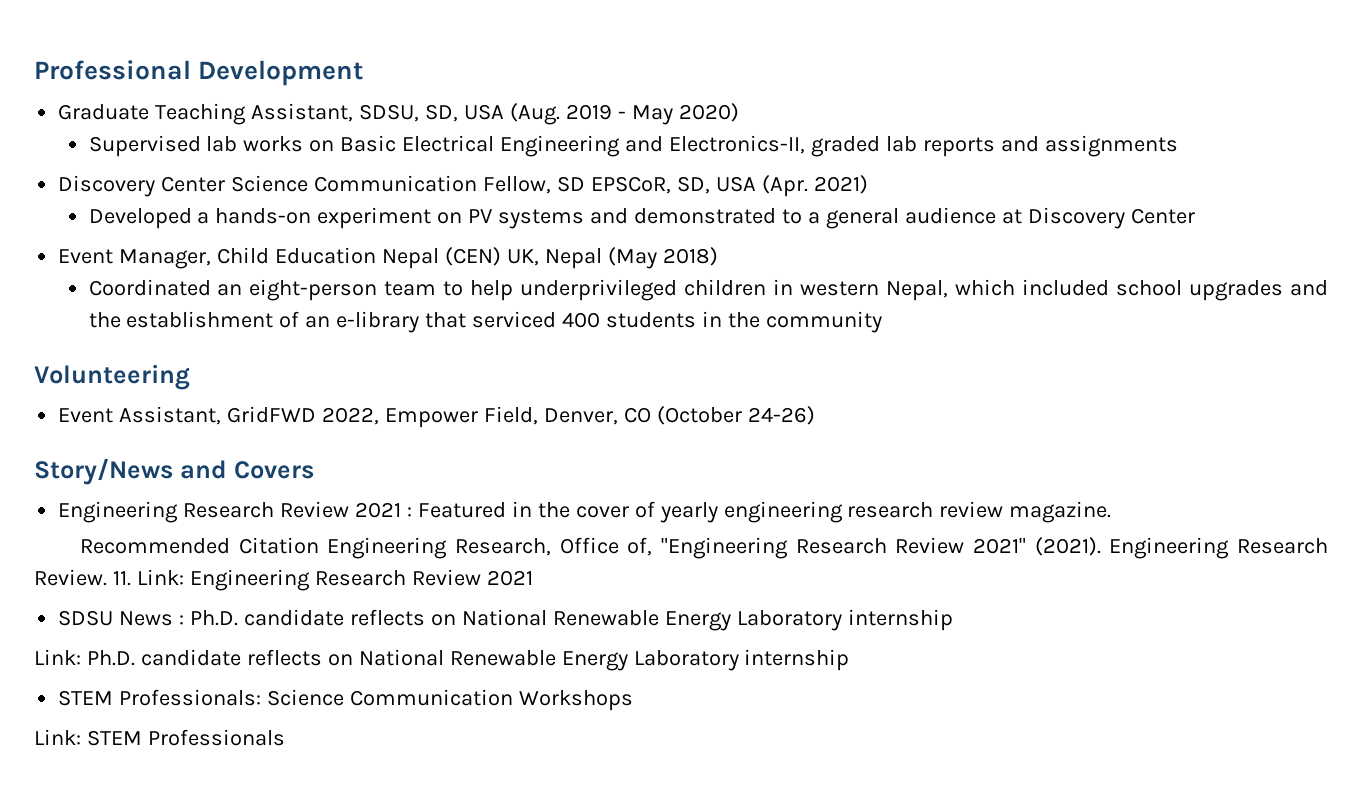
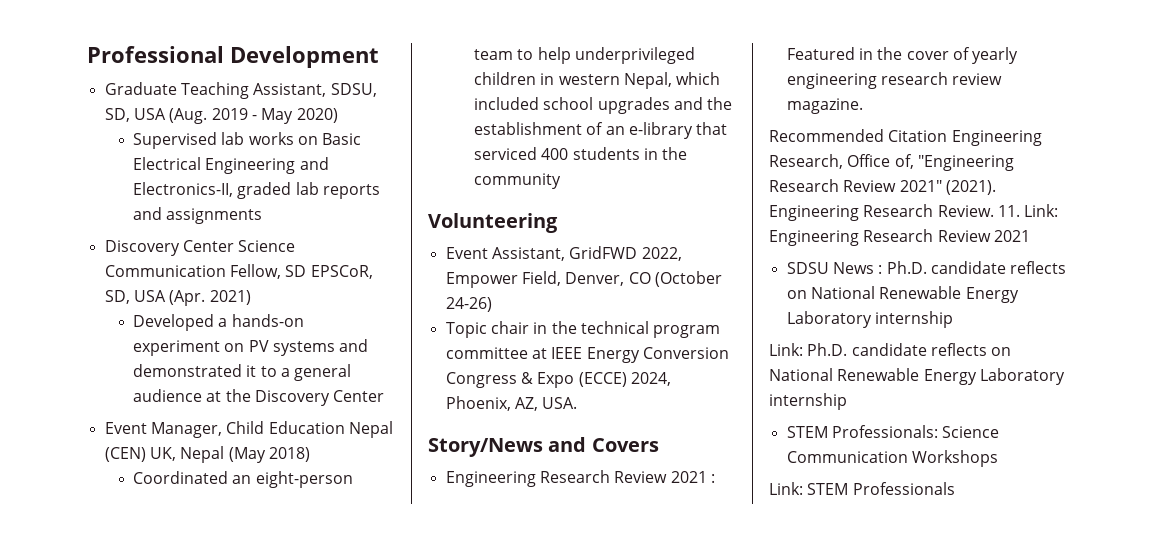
(777, 216) none -> [246,365,257,377] it
(1022, 216) none -> [225,389,251,402] the
(815, 415) none -> [445,321,721,338] [445,347,729,363] [445,372,671,388] [445,396,578,411] // Topic chair in the technical program committee at IEEE Energy Conversion Congress & Expo (ECCE) 2024, Phoenix, AZ, USA.

